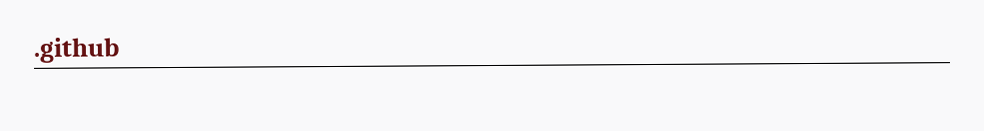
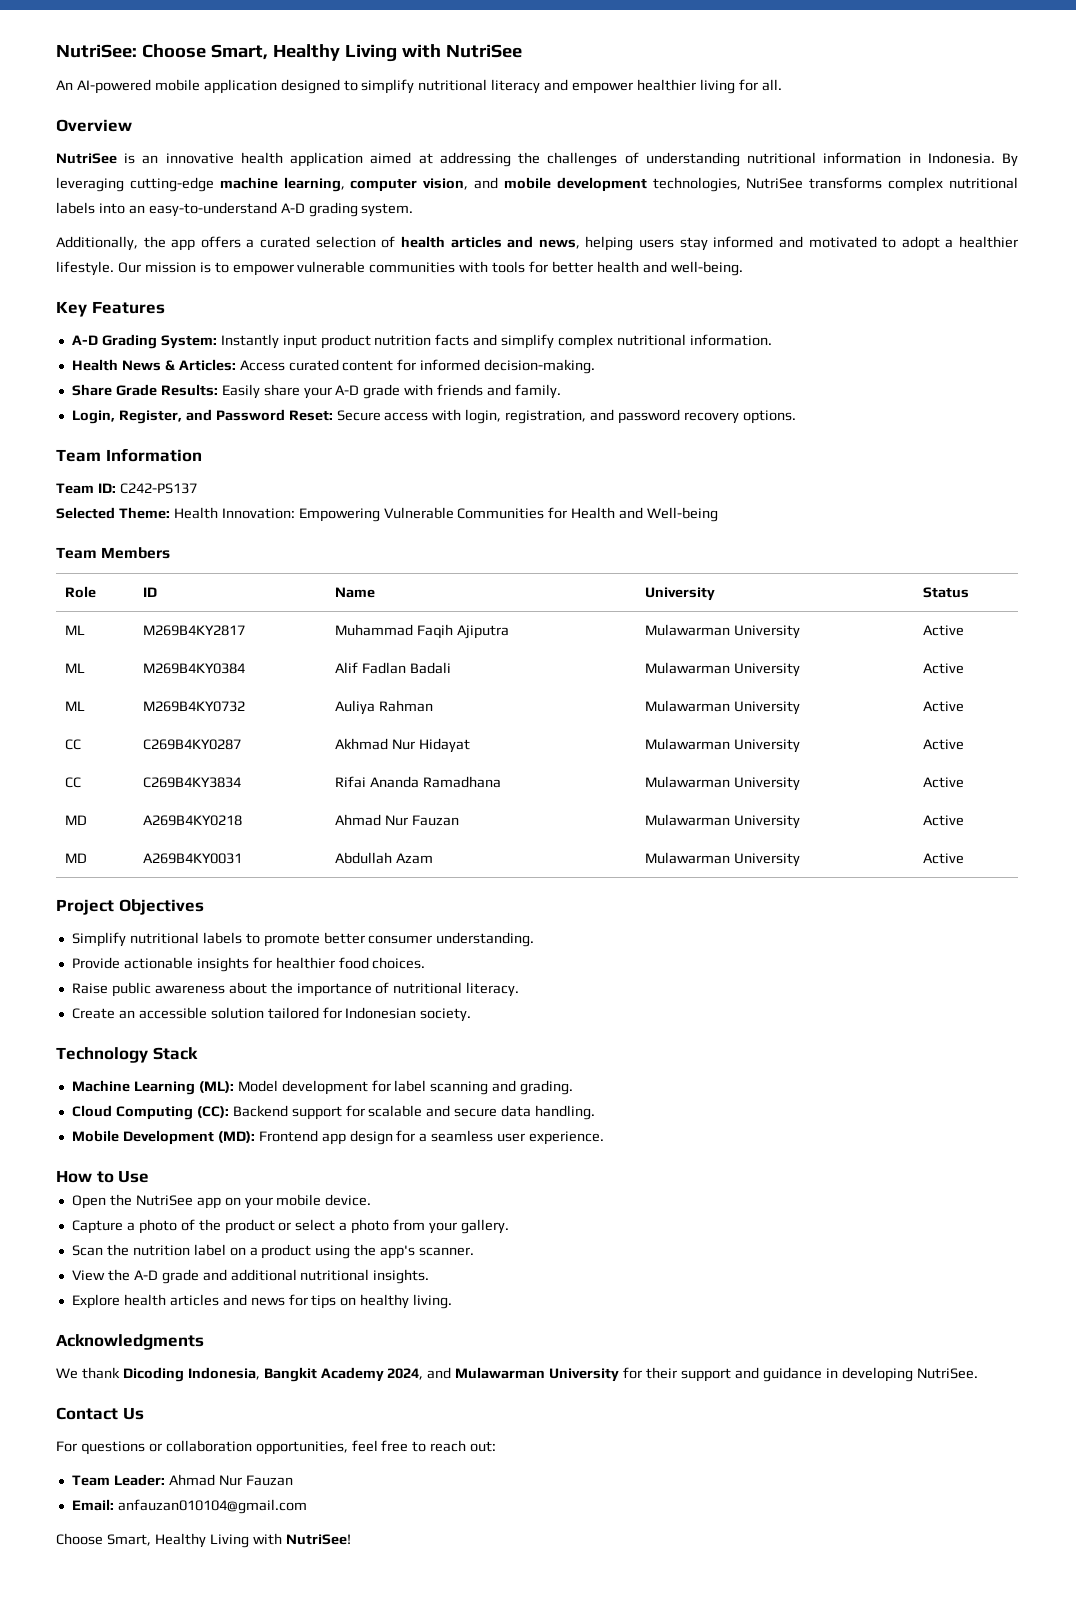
[33,37,119,63] .github -> [56,44,522,62] [56,79,782,94] [56,119,132,132] [56,152,1019,167] [56,177,1018,192] [56,202,414,217] [56,236,1018,251] [56,261,743,276] [56,301,165,317] [71,334,772,349] [71,359,596,374] [71,384,562,399] [71,409,796,424] [56,448,202,462] [56,483,197,494] [56,507,719,522] [56,547,171,559] [64,586,96,598] [142,587,157,597] [334,587,375,598] [644,587,715,601] [922,587,969,598] [64,625,85,635] [142,625,245,636] [334,624,509,639] [644,624,800,639] [922,625,964,636] [64,663,85,673] [142,663,245,674] [334,662,451,674] [644,662,800,677] [922,663,964,674] [64,701,85,711] [142,701,245,712] [334,700,433,715] [644,700,800,715] [922,701,964,712] [64,739,81,750] [142,739,241,750] [334,738,470,753] [644,738,800,753] [922,739,964,750] [64,777,81,788] [142,777,241,788] [334,776,501,788] [644,776,800,791] [922,777,964,788] [64,815,87,825] [142,815,242,826] [334,814,459,826] [644,814,800,829] [922,815,964,826] [64,853,87,863] [142,853,242,864] [334,852,433,864] [644,852,800,867] [922,853,964,864] [56,899,204,915] [71,932,535,947] [71,957,426,972] [71,982,520,997] [71,1007,472,1022] [56,1047,198,1063] [71,1080,574,1095] [71,1105,596,1120] [71,1130,605,1145] [56,1170,150,1183] [71,1194,372,1209] [71,1219,509,1234] [71,1244,475,1259] [71,1269,430,1284] [71,1294,453,1309] [56,1334,204,1350] [56,1367,978,1382] [56,1407,144,1420] [56,1440,497,1455] [71,1474,293,1486] [71,1499,307,1514] [56,1533,351,1548] NutriSee: Choose Smart, Healthy Living with NutriSee // An AI-powered mobile application designed to simplify nutritional literacy and empower healthier living for all. // Overview // NutriSee is an innovative health application aimed at addressing the challenges of understanding nutritional information in Indonesia. By leveraging cutting-edge machine learning, computer vision, and mobile development technologies, NutriSee transforms complex nutritional labels into an easy-to-understand A-D grading system. // Additionally, the app offers a curated selection of health articles and news, helping users stay informed and motivated to adopt a healthier lifestyle. Our mission is to empower vulnerable communities with tools for better health and well-being. // Key Features // A-D Grading System: Instantly input product nutrition facts and simplify complex nutritional information. // Health News & Articles: Access curated content for informed decision-making. // Share Grade Results: Easily share your A-D grade with friends and family. // Login, Register, and Password Reset: Secure access with login, registration, and password recovery options. // Team Information // Team ID: C242-PS137 // Selected Theme: Health Innovation: Empowering Vulnerable Communities for Health and Well-being // Team Members // Role | ID | Name | University | Status // ML | M269B4KY2817 | Muhammad Faqih Ajiputra | Mulawarman University | Active // ML | M269B4KY0384 | Alif Fadlan Badali | Mulawarman University | Active // ML | M269B4KY0732 | Auliya Rahman | Mulawarman University | Active // CC | C269B4KY0287 | Akhmad Nur Hidayat | Mulawarman University | Active // CC | C269B4KY3834 | Rifai Ananda Ramadhana | Mulawarman University | Active // MD | A269B4KY0218 | Ahmad Nur Fauzan | Mulawarman University | Active // MD | A269B4KY0031 | Abdullah Azam | Mulawarman University | Active // Project Objectives // Simplify nutritional labels to promote better consumer understanding. // Provide actionable insights for healthier food choices. // Raise public awareness about the importance of nutritional literacy. // Create an accessible solution tailored for Indonesian society. // Technology Stack // Machine Learning (ML): Model development for label scanning and grading. // Cloud Computing (CC): Backend support for scalable and secure data handling. // Mobile Development (MD): Frontend app design for a seamless user experience. // How to Use // Open the NutriSee app on your mobile device. // Capture a photo of the product or select a photo from your gallery. // Scan the nutrition label on a product using the app's scanner. // View the A-D grade and additional nutritional insights. // Explore health articles and news for tips on healthy living. // Acknowledgments // We thank Dicoding Indonesia, Bangkit Academy 2024, and Mulawarman University for their support and guidance in developing NutriSee. // Contact Us // For questions or collaboration opportunities, feel free to reach out: // Team Leader: Ahmad Nur Fauzan // Email: anfauzan010104@gmail.com // Choose Smart, Healthy Living with NutriSee!

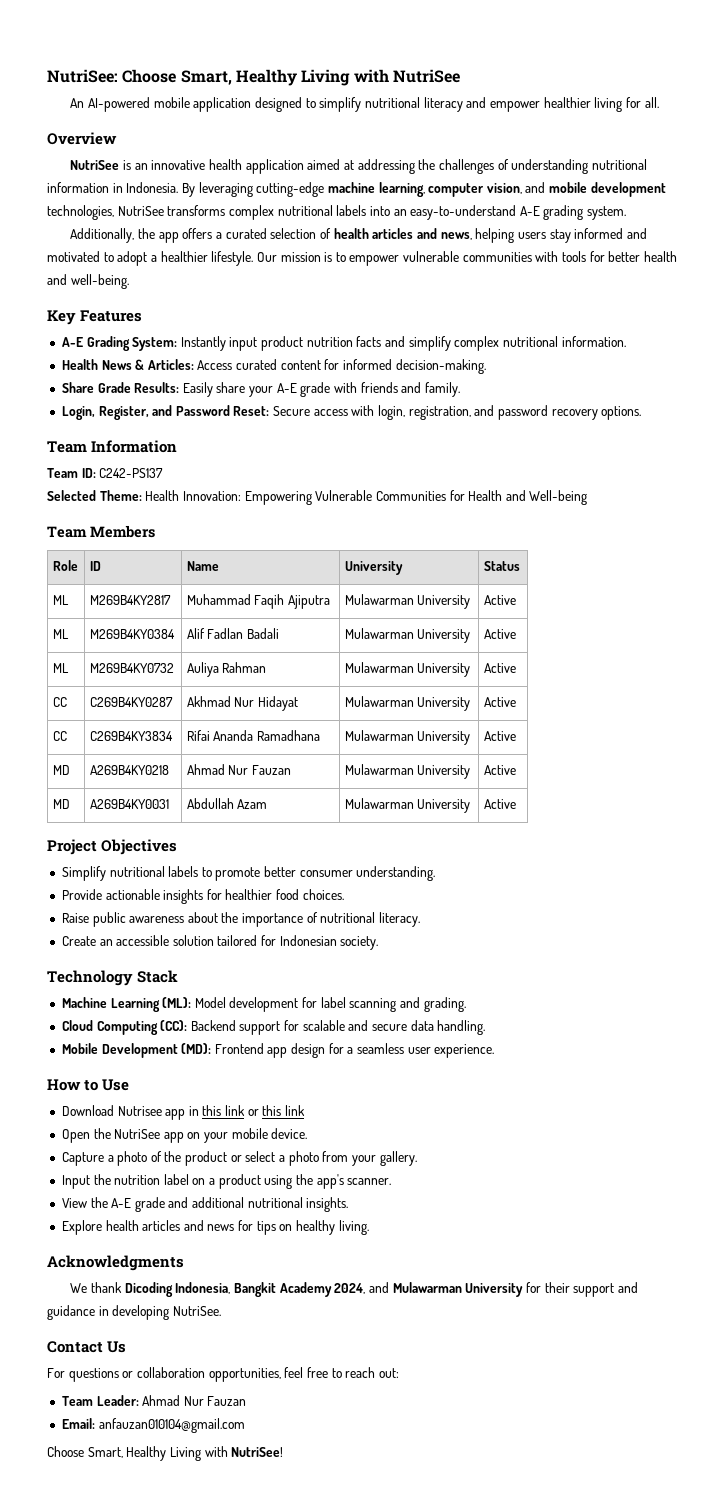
[280,203,305,213] A-D -> [519,206,540,216] A-E
[71,335,98,345] A-D -> [61,337,83,347] A-E
[335,385,360,395] A-D -> [276,383,297,393] A-E
(150, 1176) none -> [61,1105,306,1120] // Download Nutrisee app in this link or this link
[71,1245,103,1256] Scan -> [61,1175,90,1189] Input
[133,1270,158,1280] A-D -> [111,1198,132,1208] A-E

